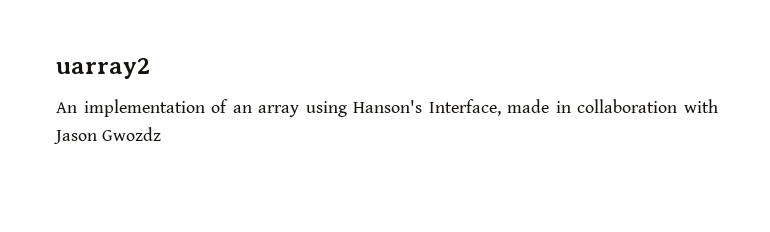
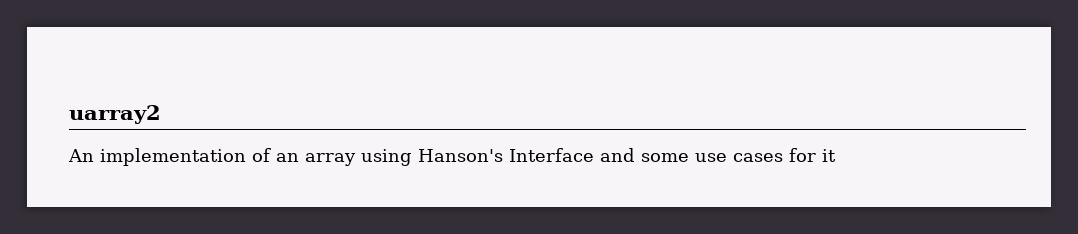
[428,99,718,116] [54,127,161,144] Interface, made in collaboration with Jason Gwozdz -> [509,148,836,162] Interface and some use cases for it

